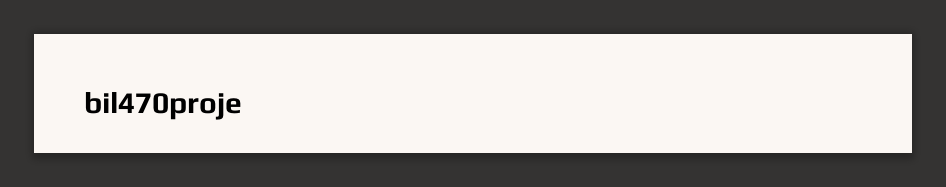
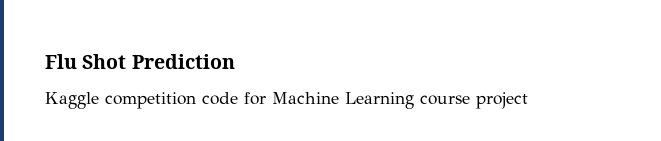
[84,92,242,120] bil470proje -> [45,54,235,69] [45,92,528,109] Flu Shot Prediction // Kaggle competition code for Machine Learning course project

